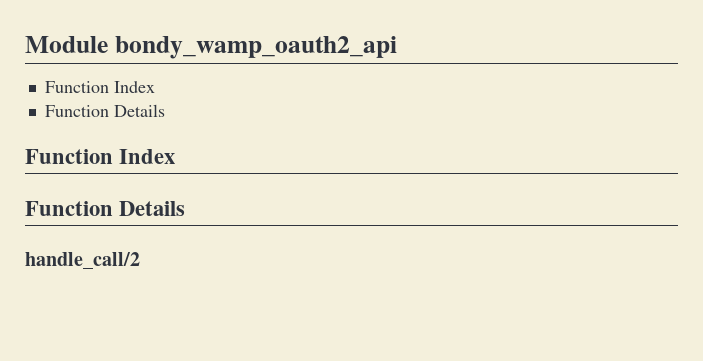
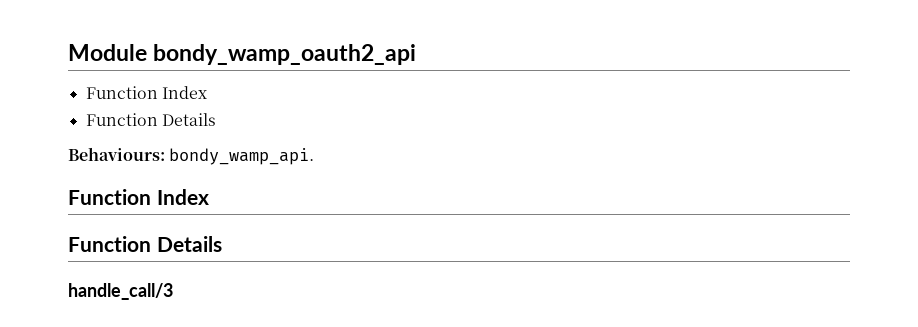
[25,149,176,164] [25,201,186,216] [25,252,140,269] // Function Index // Function Details // handle_call/2 -> [68,147,315,165] [68,189,209,205] [68,236,222,252] [68,283,173,300] // Behaviours: bondy_wamp_api. // Function Index // Function Details // handle_call/3

